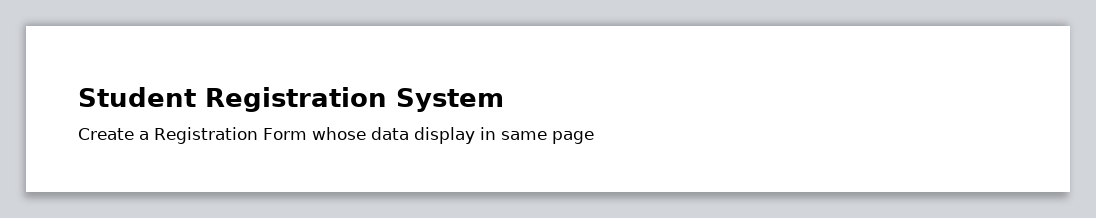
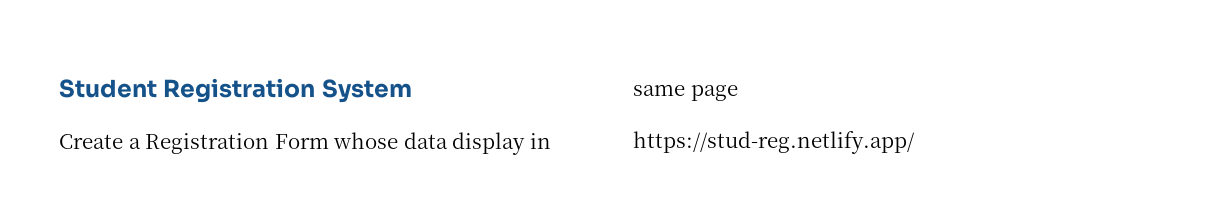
(594, 137) none -> [633,131,915,154] // https://stud-reg.netlify.app/

